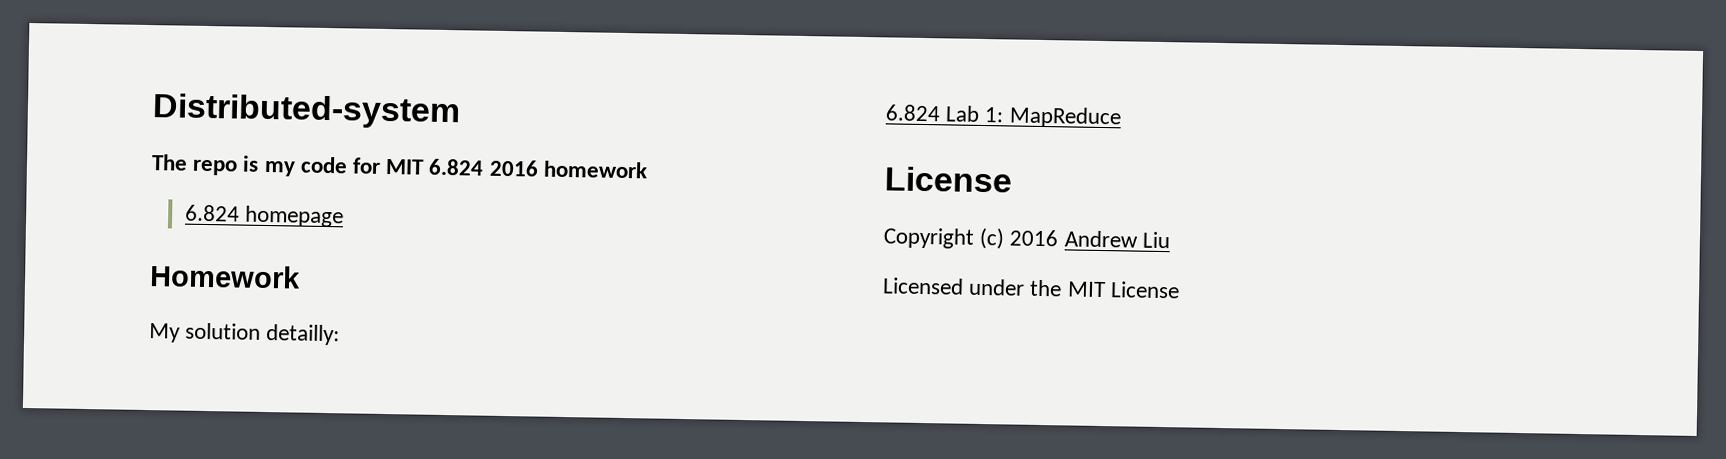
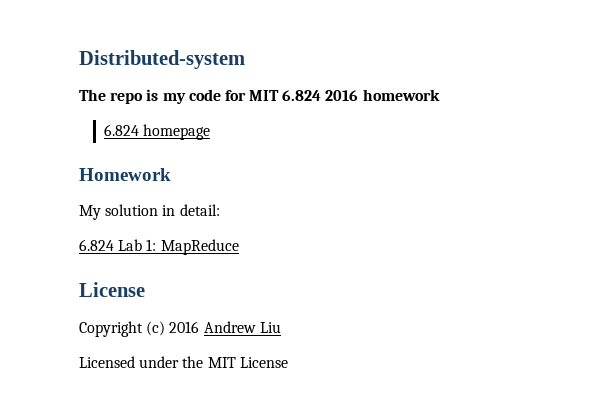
[265,324,341,346] detailly: -> [162,204,220,216] in detail:

